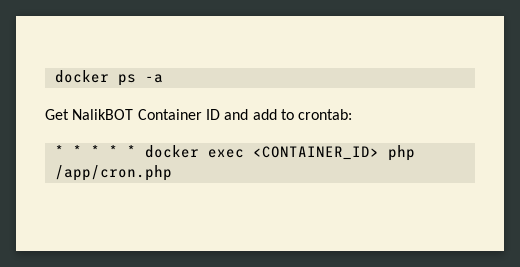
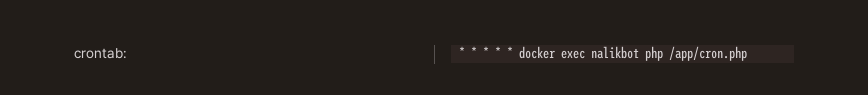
[54,70,163,86] [45,109,294,120] docker ps -a // Get NalikBOT Container ID and add to -> (74, 53) none
[252,146,379,160] <CONTAINER_ID> -> [591,46,640,59] nalikbot

